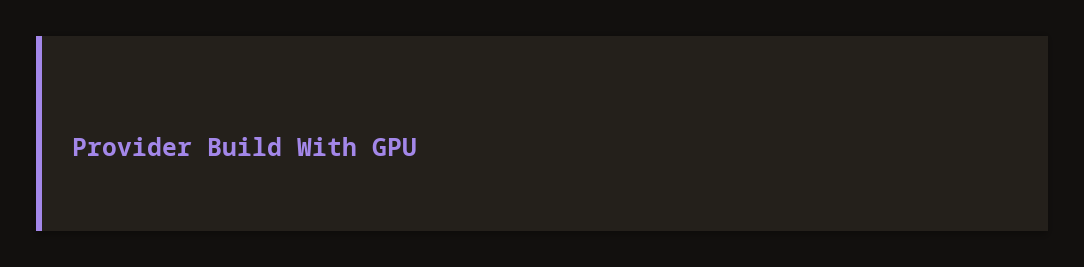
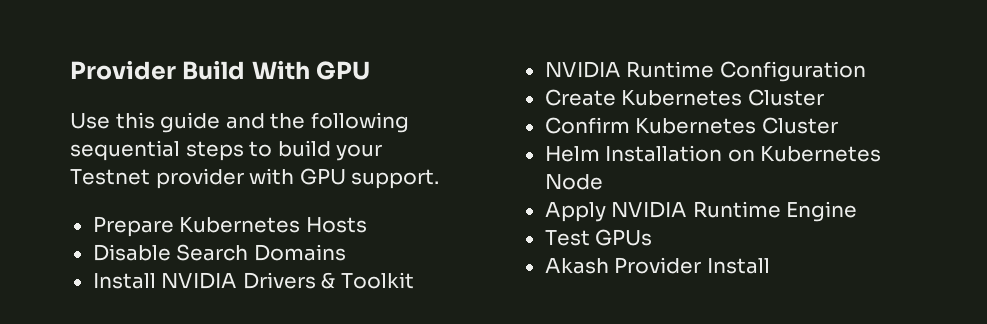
(417, 147) none -> [70,112,409,133] [70,140,383,161] [70,168,440,189] [92,216,367,237] [92,244,346,261] [92,272,414,289] [544,61,866,82] [544,89,824,106] [544,117,838,134] [544,145,882,162] [544,174,603,190] [544,201,858,222] [544,229,653,246] [544,257,770,274] // Use this guide and the following sequential steps to build your Testnet provider with GPU support. // Prepare Kubernetes Hosts // Disable Search Domains // Install NVIDIA Drivers & Toolkit // NVIDIA Runtime Configuration // Create Kubernetes Cluster // Confirm Kubernetes Cluster // Helm Installation on Kubernetes Node // Apply NVIDIA Runtime Engine // Test GPUs // Akash Provider Install

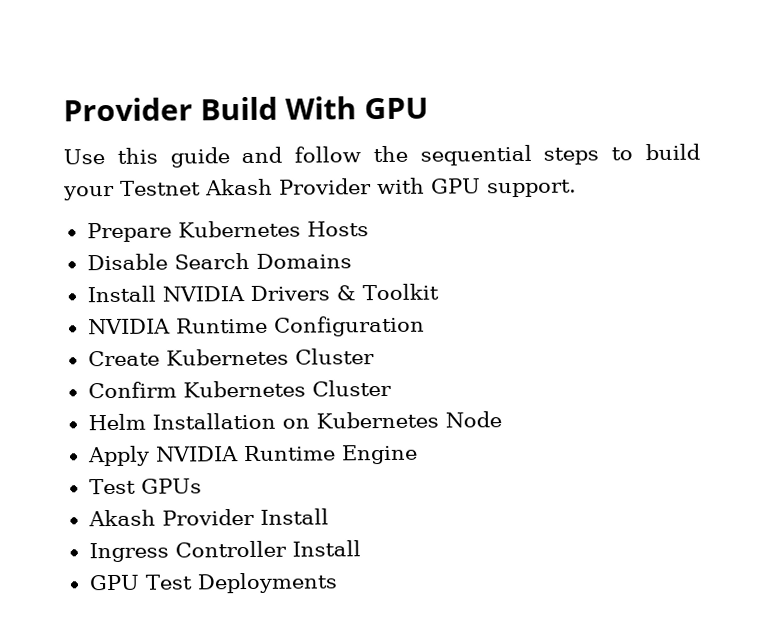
[270,112,409,133] the following -> [294,145,408,163] follow the
[155,168,244,189] provider -> [204,178,372,196] Akash Provider
(770, 266) none -> [88,540,361,563] [88,572,338,594] // Ingress Controller Install // GPU Test Deployments

